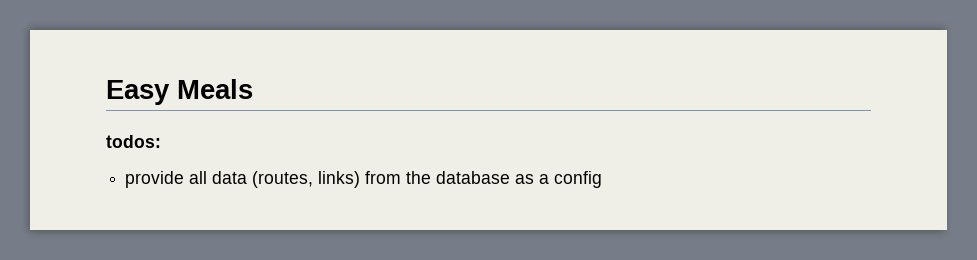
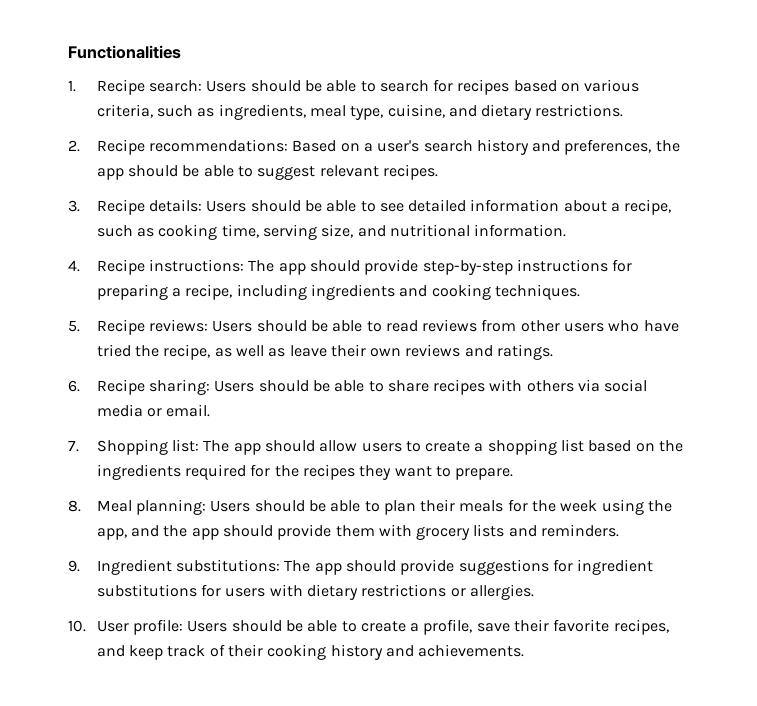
[106,79,253,105] [106,135,161,148] [125,171,603,188] Easy Meals // todos: // provide all data (routes, links) from the database as a config -> [68,45,181,59] [68,79,640,95] [96,104,624,120] [68,139,680,155] [96,164,438,180] [68,199,672,215] [96,224,567,240] [68,259,633,275] [96,284,580,300] [68,319,679,335] [96,344,554,360] [68,379,648,395] [96,404,211,417] [68,439,684,455] [96,464,514,480] [68,499,673,515] [96,524,620,540] [68,559,654,575] [96,584,534,600] [68,619,669,635] [96,644,525,660] Functionalities // 1. Recipe search: Users should be able to search for recipes based on various criteria, such as ingredients, meal type, cuisine, and dietary restrictions. // 2. Recipe recommendations: Based on a user's search history and preferences, the app should be able to suggest relevant recipes. // 3. Recipe details: Users should be able to see detailed information about a recipe, such as cooking time, serving size, and nutritional information. // 4. Recipe instructions: The app should provide step-by-step instructions for preparing a recipe, including ingredients and cooking techniques. // 5. Recipe reviews: Users should be able to read reviews from other users who have tried the recipe, as well as leave their own reviews and ratings. // 6. Recipe sharing: Users should be able to share recipes with others via social media or email. // 7. Shopping list: The app should allow users to create a shopping list based on the ingredients required for the recipes they want to prepare. // 8. Meal planning: Users should be able to plan their meals for the week using the app, and the app should provide them with grocery lists and reminders. // 9. Ingredient substitutions: The app should provide suggestions for ingredient substitutions for users with dietary restrictions or allergies. // 10. User profile: Users should be able to create a profile, save their favorite recipes, and keep track of their cooking history and achievements.

